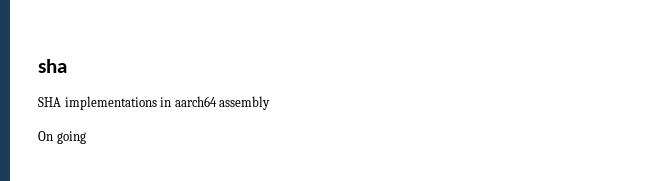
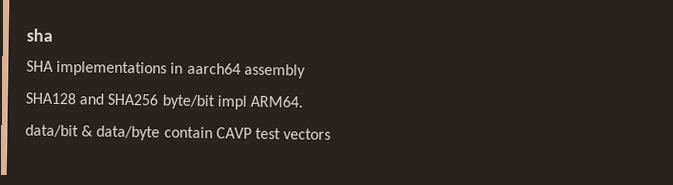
[38,131,86,144] On going -> [25,92,303,110] [25,124,332,141] SHA128 and SHA256 byte/bit impl ARM64. // data/bit & data/byte contain CAVP test vectors

